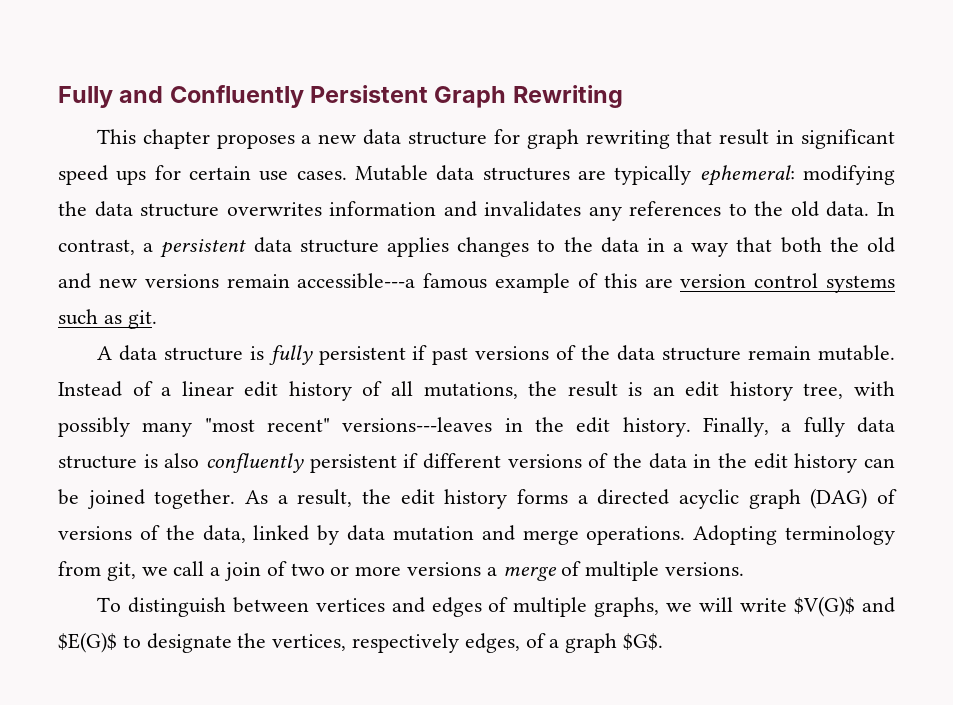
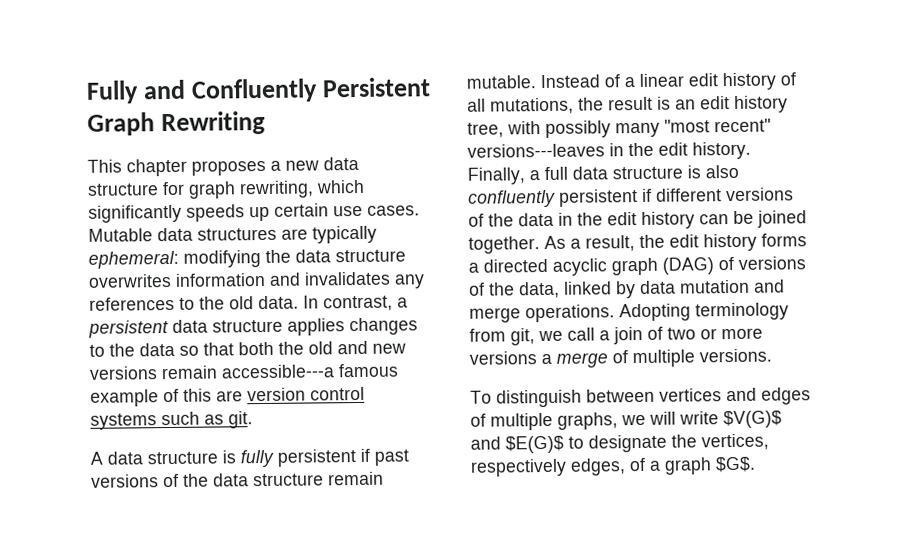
[585,129,895,149] [58,165,181,185] rewriting that result in significant speed ups for -> [239,179,365,199] [88,204,270,223] rewriting, which significantly speeds up
[646,238,729,257] in a way -> [179,345,199,356] so
[803,417,845,437] fully -> [544,166,568,180] full

